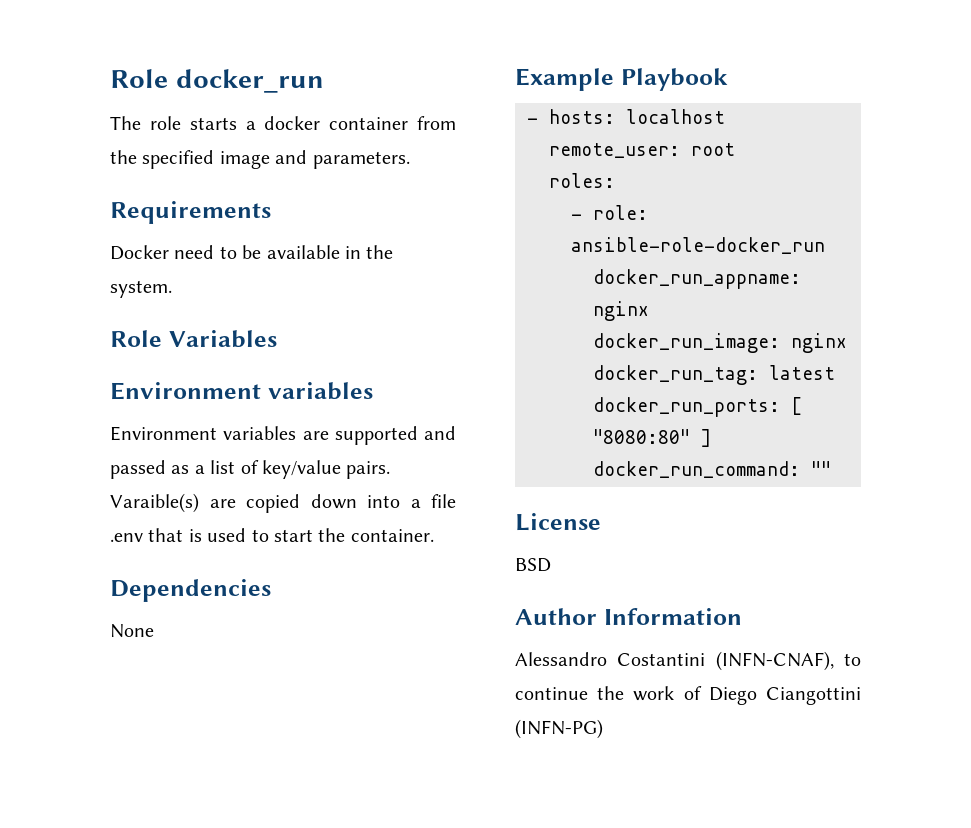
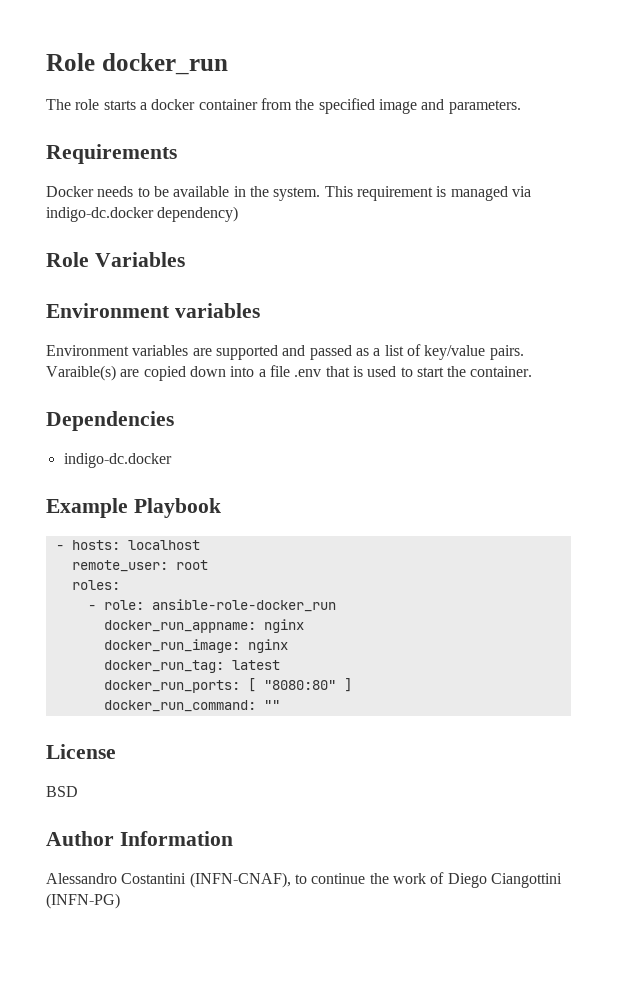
[174,245,215,259] need -> [97,186,134,197] needs
(172, 289) none -> [324,186,531,201] [46,206,239,222] This requirement is managed via indigo-dc.docker dependency)
[110,624,154,638] // None -> [63,453,172,468] // indigo-dc.docker

